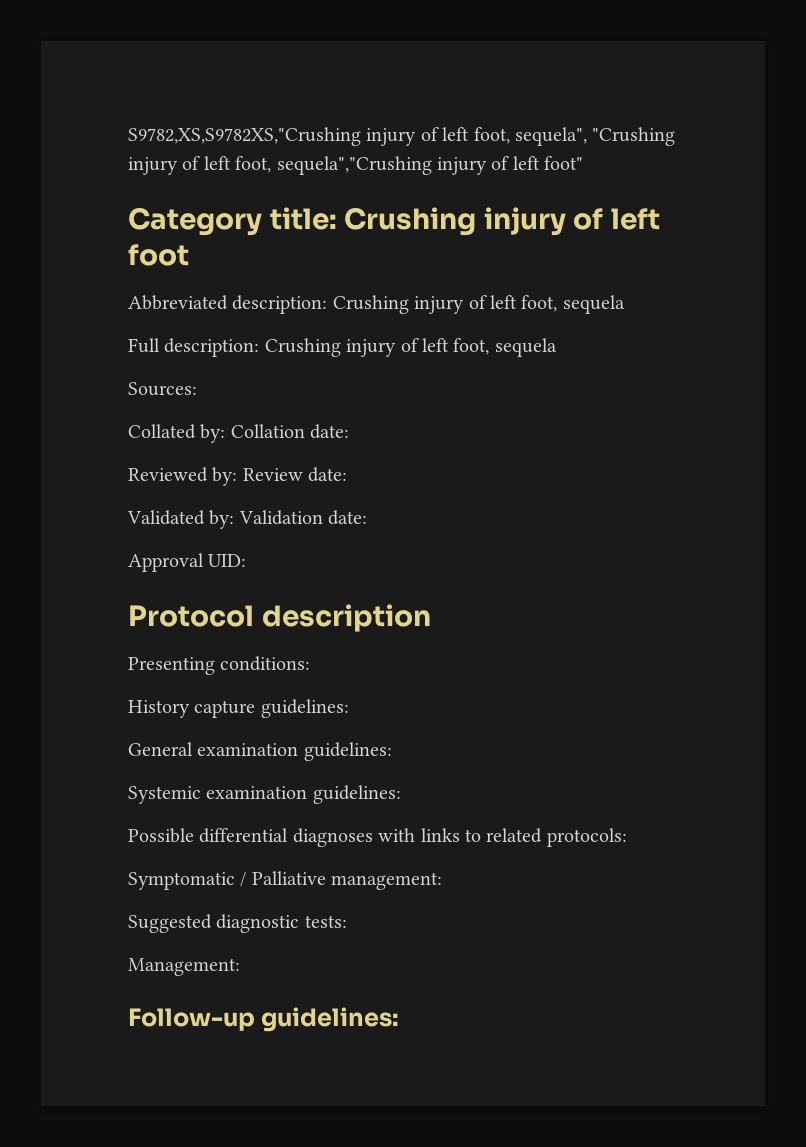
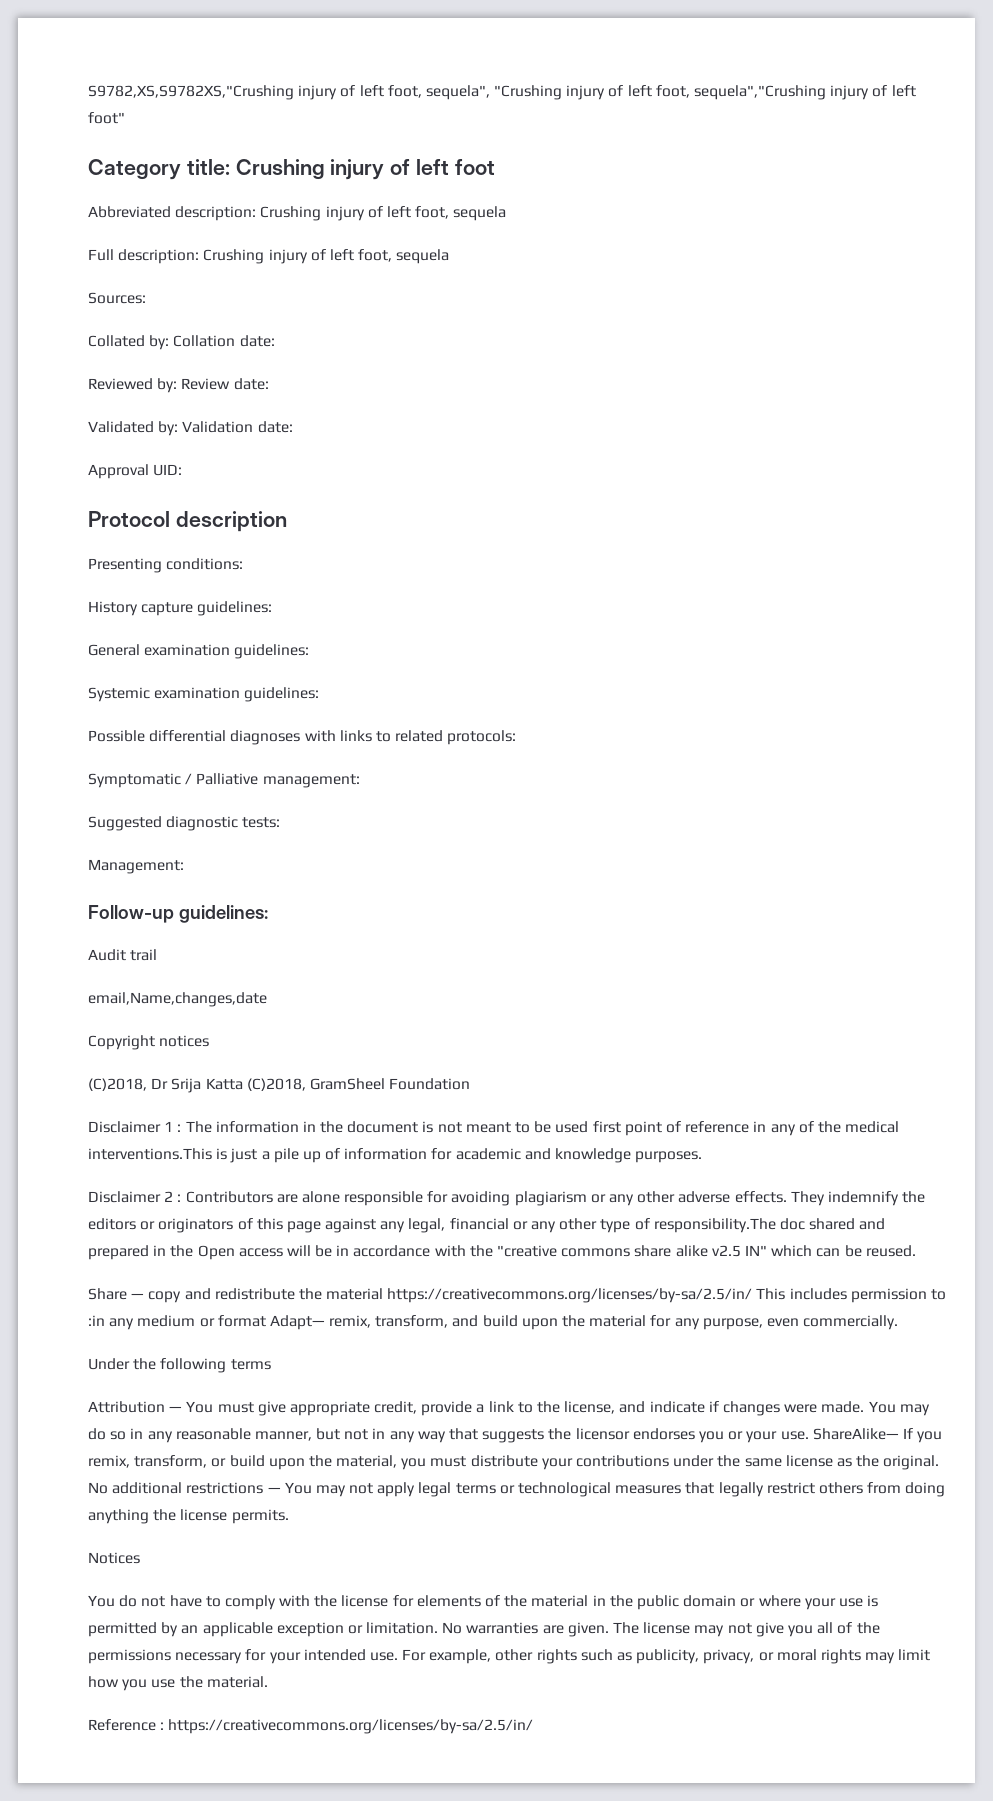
(400, 1019) none -> [88,949,158,961] [88,992,267,1007] [88,1035,210,1050] [88,1078,471,1093] [88,1121,900,1136] [88,1148,703,1163] [88,1191,926,1206] [88,1218,886,1233] [88,1245,916,1260] [88,1288,947,1303] [88,1315,899,1330] [88,1358,271,1373] [88,1401,930,1416] [88,1428,943,1443] [88,1455,940,1470] [88,1482,946,1497] [88,1509,289,1524] [88,1552,140,1564] [88,1595,879,1610] [88,1622,880,1637] [88,1649,931,1664] [88,1676,268,1691] [88,1719,534,1734] // Audit trail // email,Name,changes,date // Copyright notices // (C)2018, Dr Srija Katta (C)2018, GramSheel Foundation // Disclaimer 1 : The information in the document is not meant to be used first point of reference in any of the medical interventions.This is just a pile up of information for academic and knowledge purposes. // Disclaimer 2 : Contributors are alone responsible for avoiding plagiarism or any other adverse effects. They indemnify the editors or originators of this page against any legal, financial or any other type of responsibility.The doc shared and prepared in the Open access will be in accordance with the "creative commons share alike v2.5 IN" which can be reused. // Share — copy and redistribute the material https://creativecommons.org/licenses/by-sa/2.5/in/ This includes permission to :in any medium or format Adapt— remix, transform, and build upon the material for any purpose, even commercially. // Under the following terms // Attribution — You must give appropriate credit, provide a link to the license, and indicate if changes were made. You may do so in any reasonable manner, but not in any way that suggests the licensor endorses you or your use. ShareAlike— If you remix, transform, or build upon the material, you must distribute your contributions under the same license as the original. No additional restrictions — You may not apply legal terms or technological measures that legally restrict others from doing anything the license permits. // Notices // You do not have to comply with the license for elements of the material in the public domain or where your use is permitted by an applicable exception or limitation. No warranties are given. The license may not give you all of the permissions necessary for your intended use. For example, other rights such as publicity, privacy, or moral rights may limit how you use the material. // Reference : https://creativecommons.org/licenses/by-sa/2.5/in/

